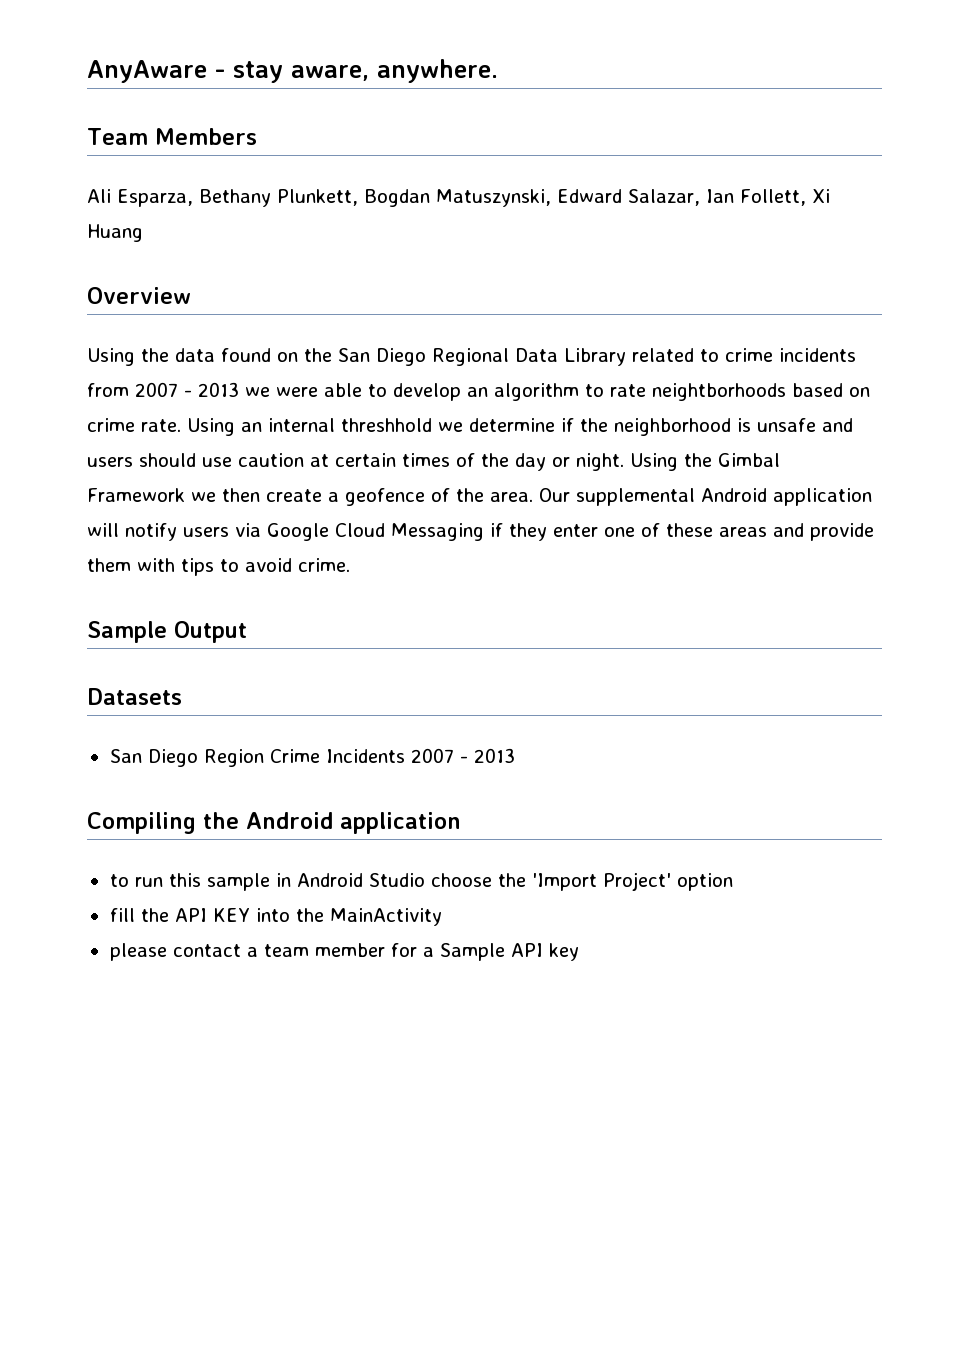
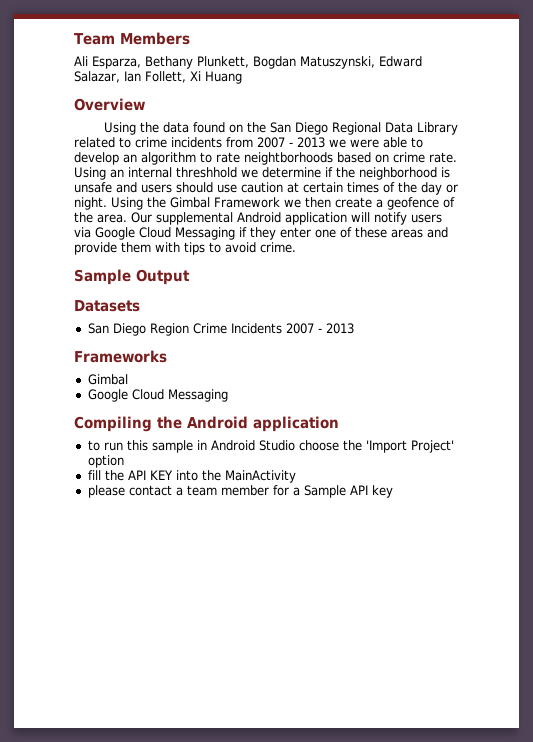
[87,59,498,83] AnyAware - stay aware, anywhere. // -> (74, 39) none
(515, 755) none -> [74,350,167,363] [87,374,128,385] [87,389,228,402] // Frameworks // Gimbal // Google Cloud Messaging

